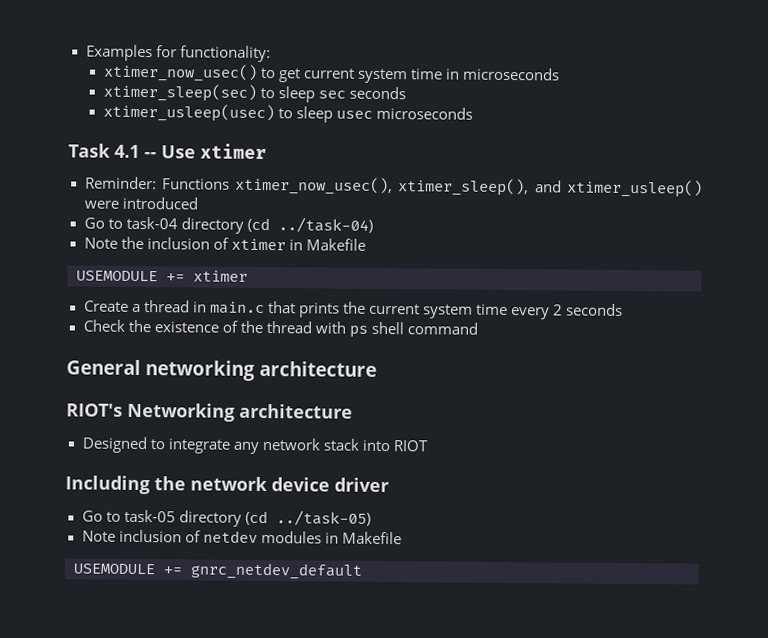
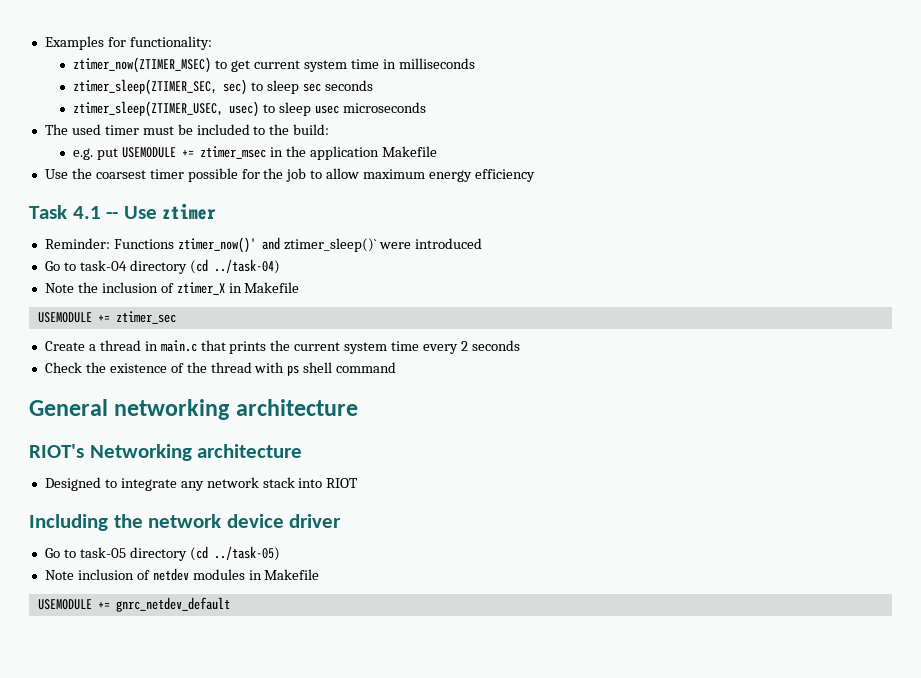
[102,63,258,82] xtimer_now_usec() -> [73,57,212,73] ztimer_now(ZTIMER_MSEC)
[461,67,560,81] [102,83,257,102] microseconds // xtimer_sleep(sec) -> [398,58,475,69] [73,79,248,95] milliseconds // ztimer_sleep(ZTIMER_SEC, sec)
[102,103,275,123] xtimer_usleep(usec) -> [73,101,260,117] ztimer_sleep(ZTIMER_USEC, usec)
(473, 113) none -> [44,124,330,135] [73,146,437,160] [44,168,535,182] // The used timer must be included to the build: // e.g. put USEMODULE += ztimer_msec in the application Makefile // Use the coarsest timer possible for the job to allow maximum energy efficiency
[199,143,267,160] xtimer -> [162,203,217,220] ztimer
[235,176,703,198] xtimer_now_usec(), xtimer_sleep(), and xtimer_usleep() -> [177,237,377,253] ztimer_now()' and ztimer_sleep()`
[230,238,366,251] [76,270,248,282] xtimer in Makefile // USEMODULE += xtimer -> [176,282,300,295] [37,311,176,324] ztimer_X in Makefile // USEMODULE += ztimer_sec

